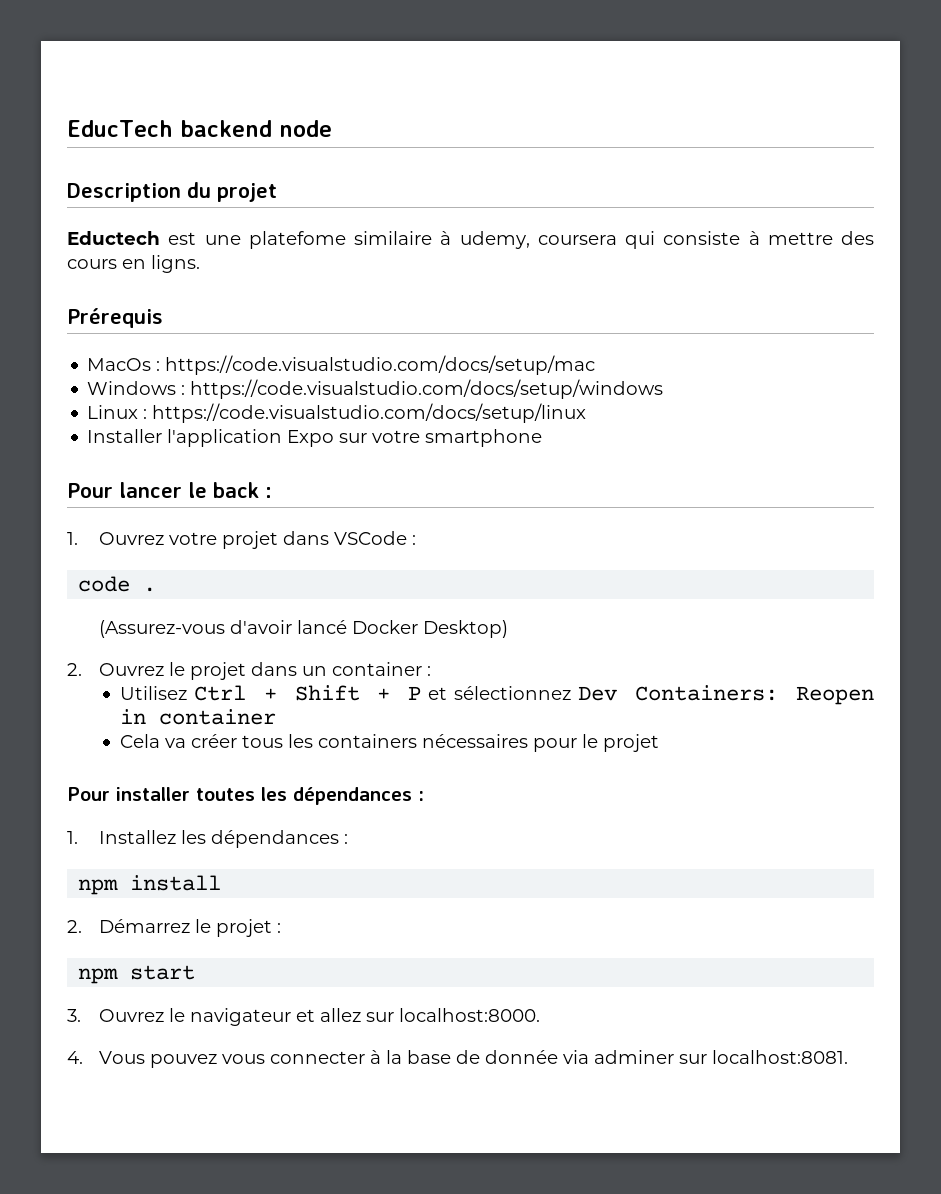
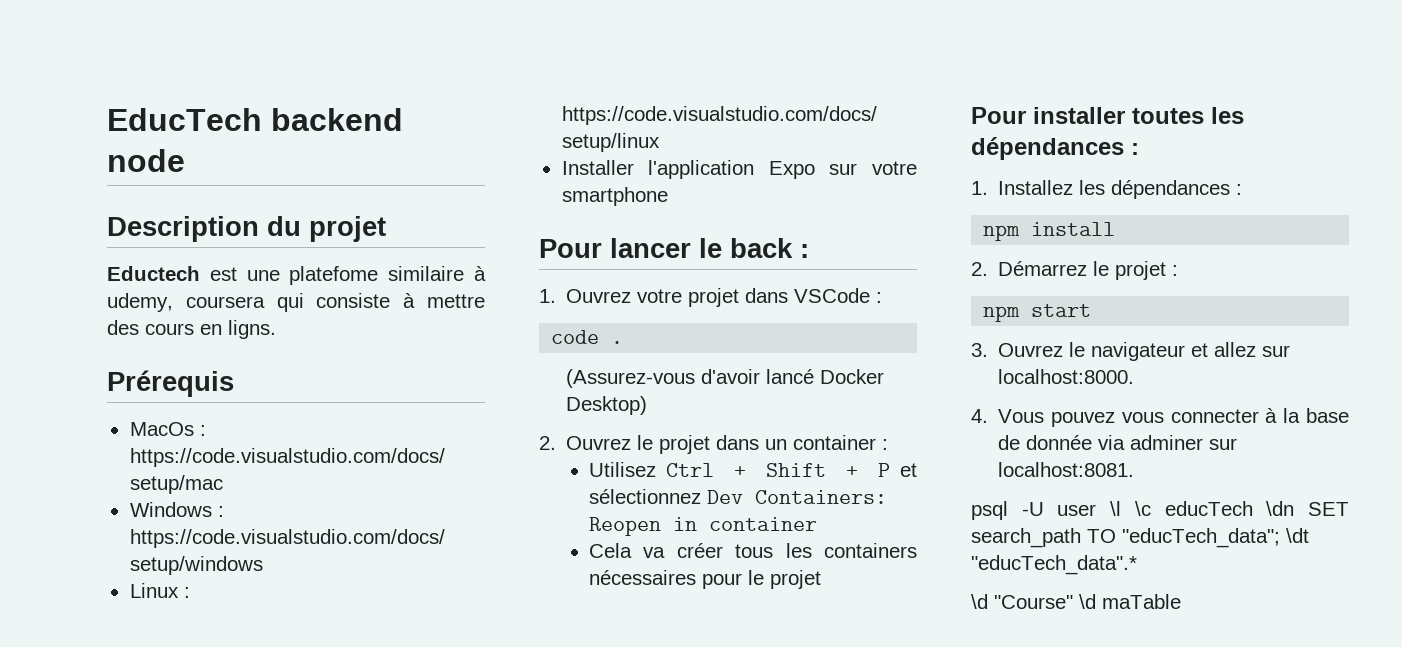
(849, 1057) none -> [971,501,1349,520] [971,528,1309,548] [971,555,1137,575] [971,594,1181,609] // psql -U user \l \c educTech \dn SET search_path TO "educTech_data"; \dt "educTech_data".* // \d "Course" \d maTable

